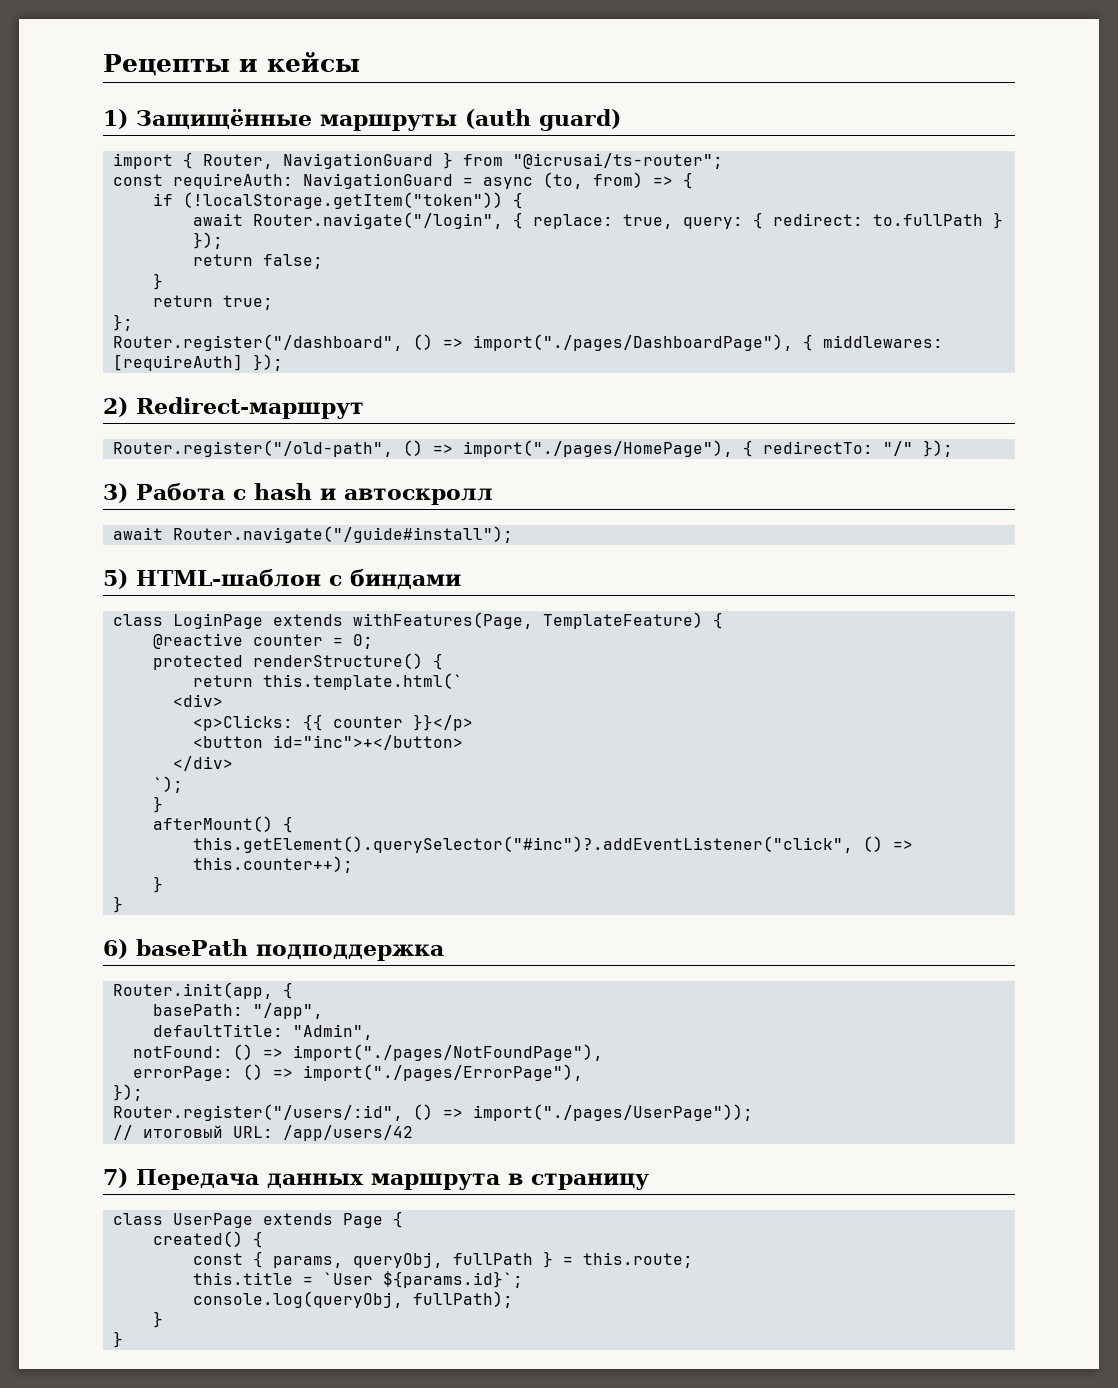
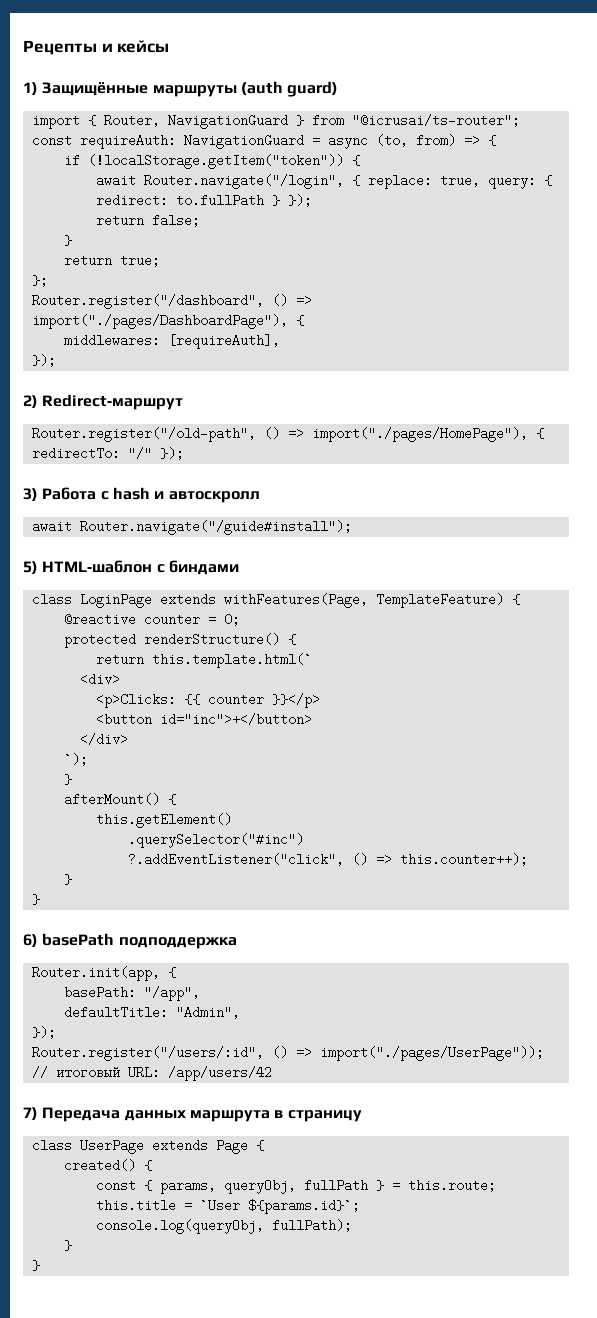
[822,335,943,348] [112,354,243,371] middlewares: [requireAuth] -> [63,334,280,349] // middlewares: [requireAuth], //
[192,836,853,853] this.getElement().querySelector("#inc")?.addEventListener("click", -> [95,813,232,828] [127,833,304,848] [127,853,344,866] this.getElement() // .querySelector("#inc") // ?.addEventListener("click",
[132,1044,603,1061] [132,1064,583,1081] // notFound: () => import("./pages/NotFoundPage"), // errorPage: () => import("./pages/ErrorPage"), -> (240, 1012) none

